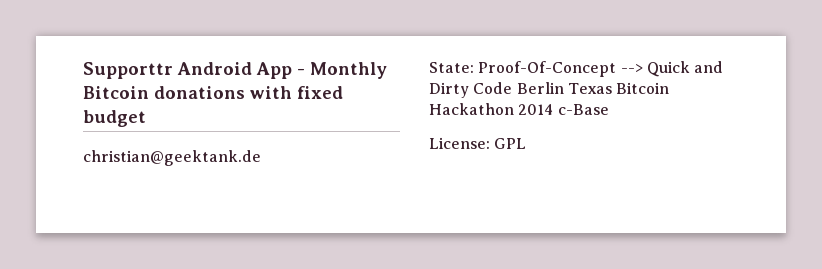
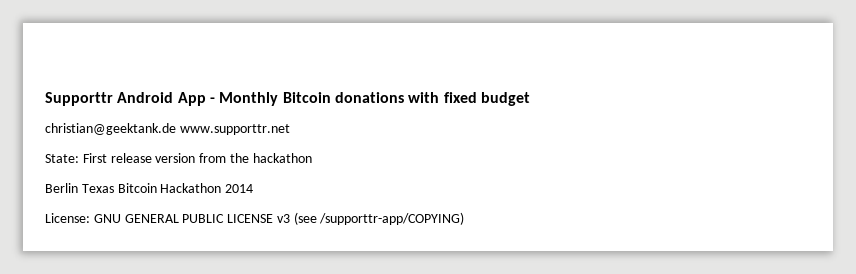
(261, 158) none -> [179,124,290,135] www.supporttr.net
[478,61,724,77] [429,82,513,98] Proof-Of-Concept --> Quick and Dirty Code -> [82,153,312,163] First release version from the hackathon //
[557,104,609,115] c-Base -> (254, 188) none
[494,138,527,149] GPL -> [93,212,465,225] GNU GENERAL PUBLIC LICENSE v3 (see /supporttr-app/COPYING)

